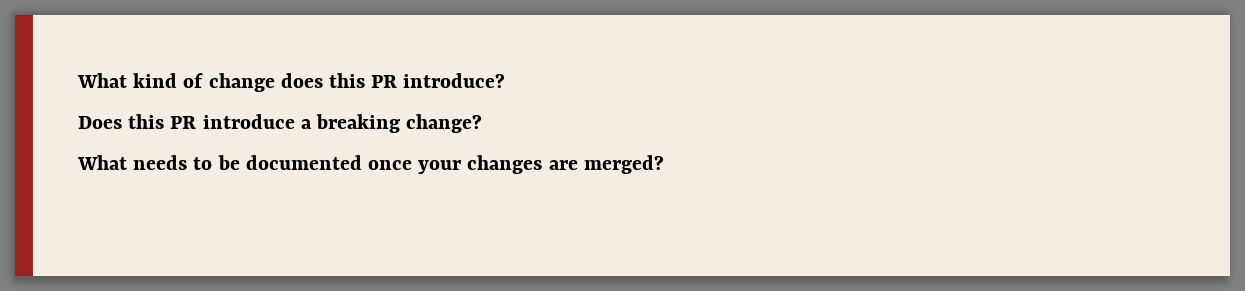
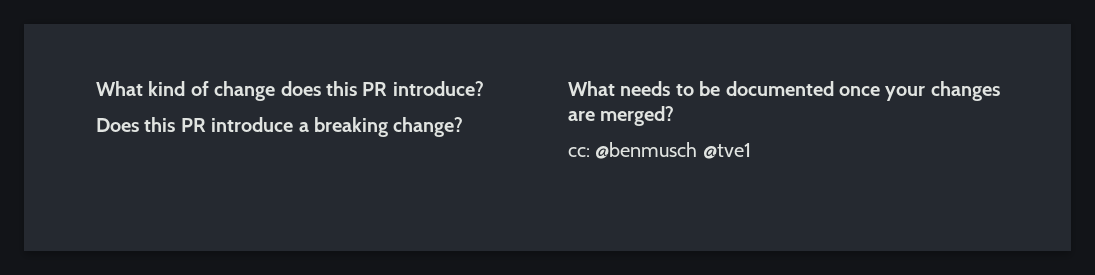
(664, 164) none -> [568,142,751,159] // cc: @benmusch @tve1

